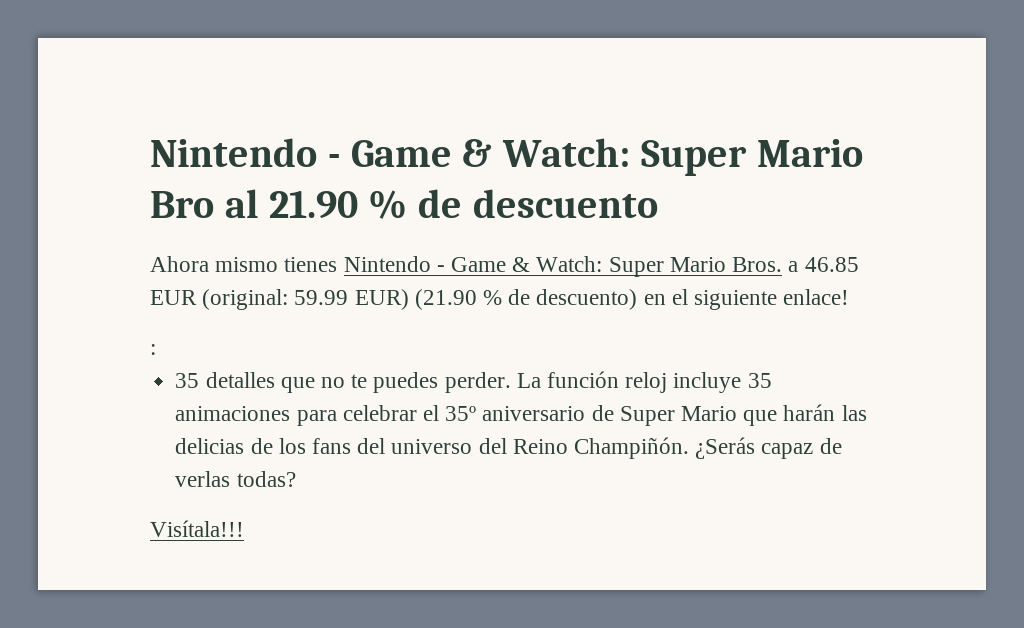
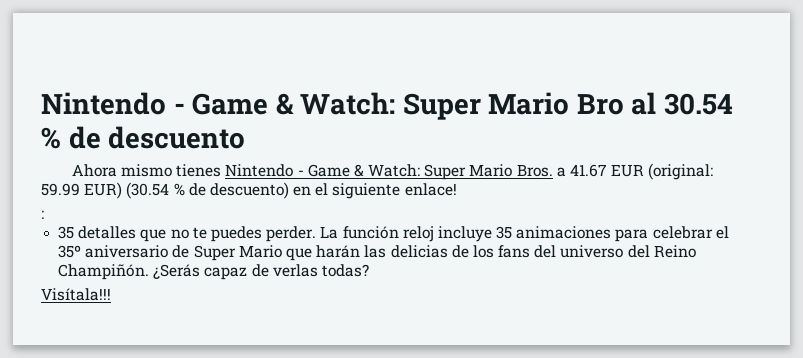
[268,190,358,219] 21.90 -> [664,93,734,115] 30.54
[804,257,859,272] 46.85 -> [569,164,607,177] 41.67
[414,289,477,310] (21.90 -> [126,182,170,199] (30.54

